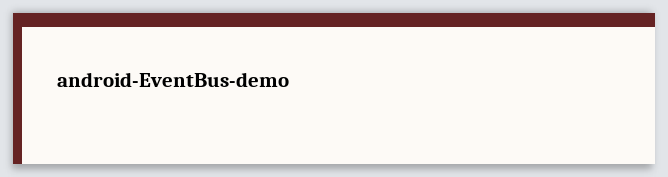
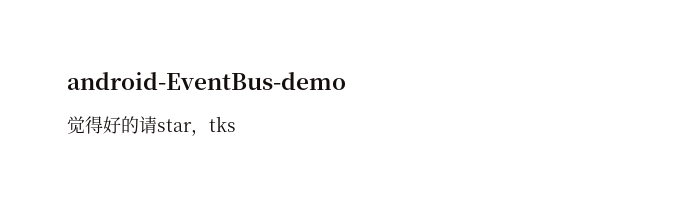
(289, 79) none -> [67,116,236,136] // 觉得好的请star，tks

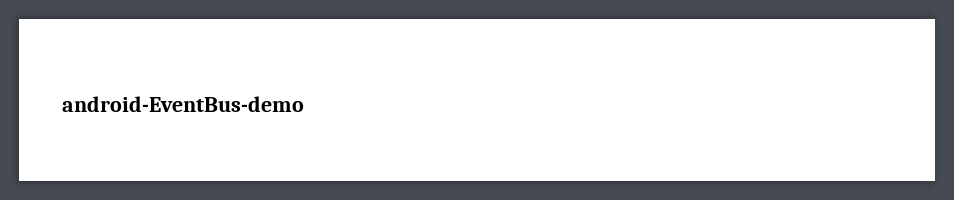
[67,116,236,136] // 觉得好的请star，tks -> (304, 104) none

